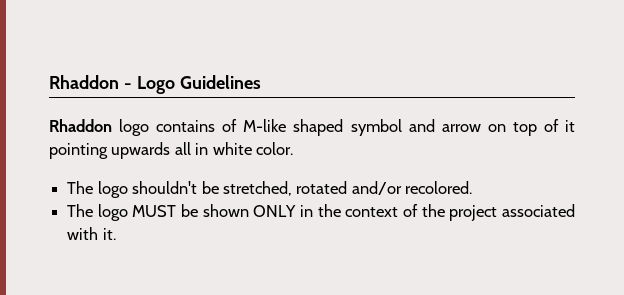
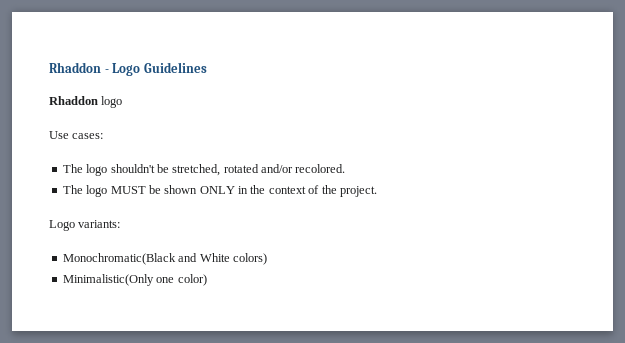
[156,119,575,136] [49,142,294,159] contains of M-like shaped symbol and arrow on top of it pointing upwards all in white color. -> [49,131,104,139] // Use cases:
[449,204,576,221] [67,227,116,240] project associated with it. -> [339,186,377,197] [49,220,121,231] [62,253,267,265] [62,274,207,286] project. // Logo variants: // Monochromatic(Black and White colors) // Minimalistic(Only one color)

